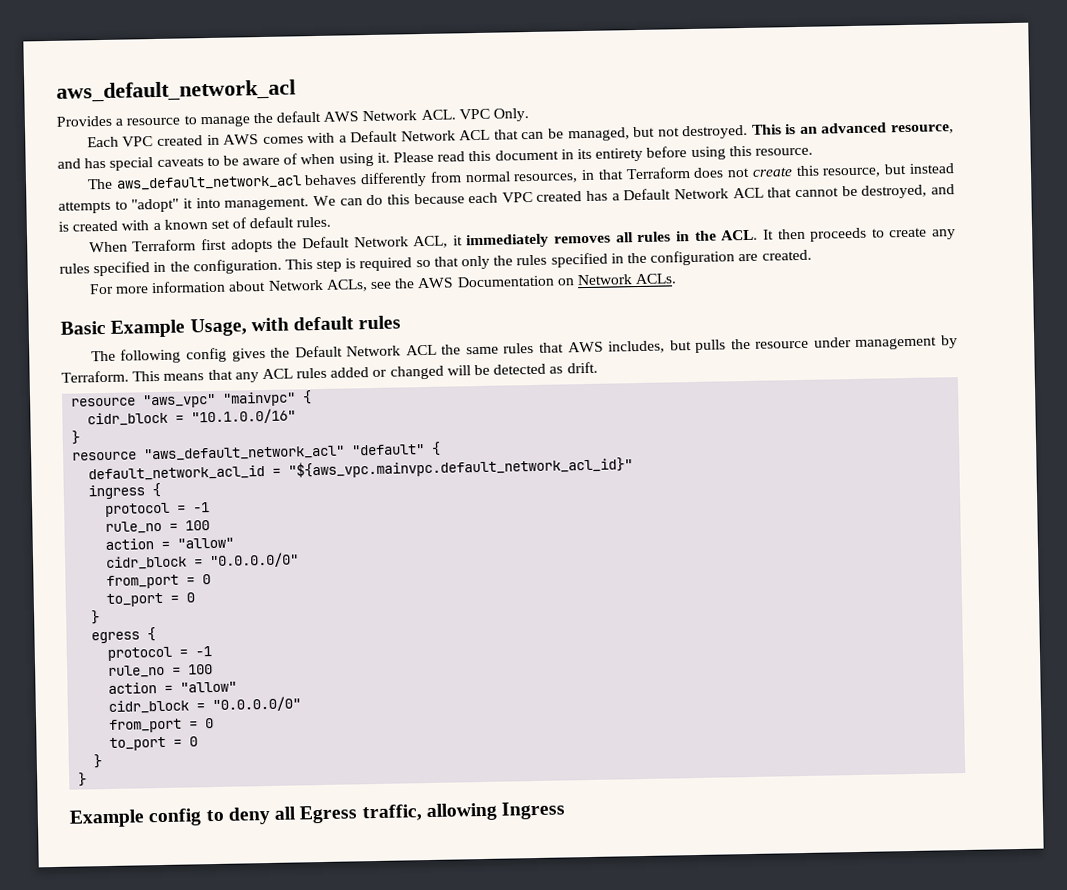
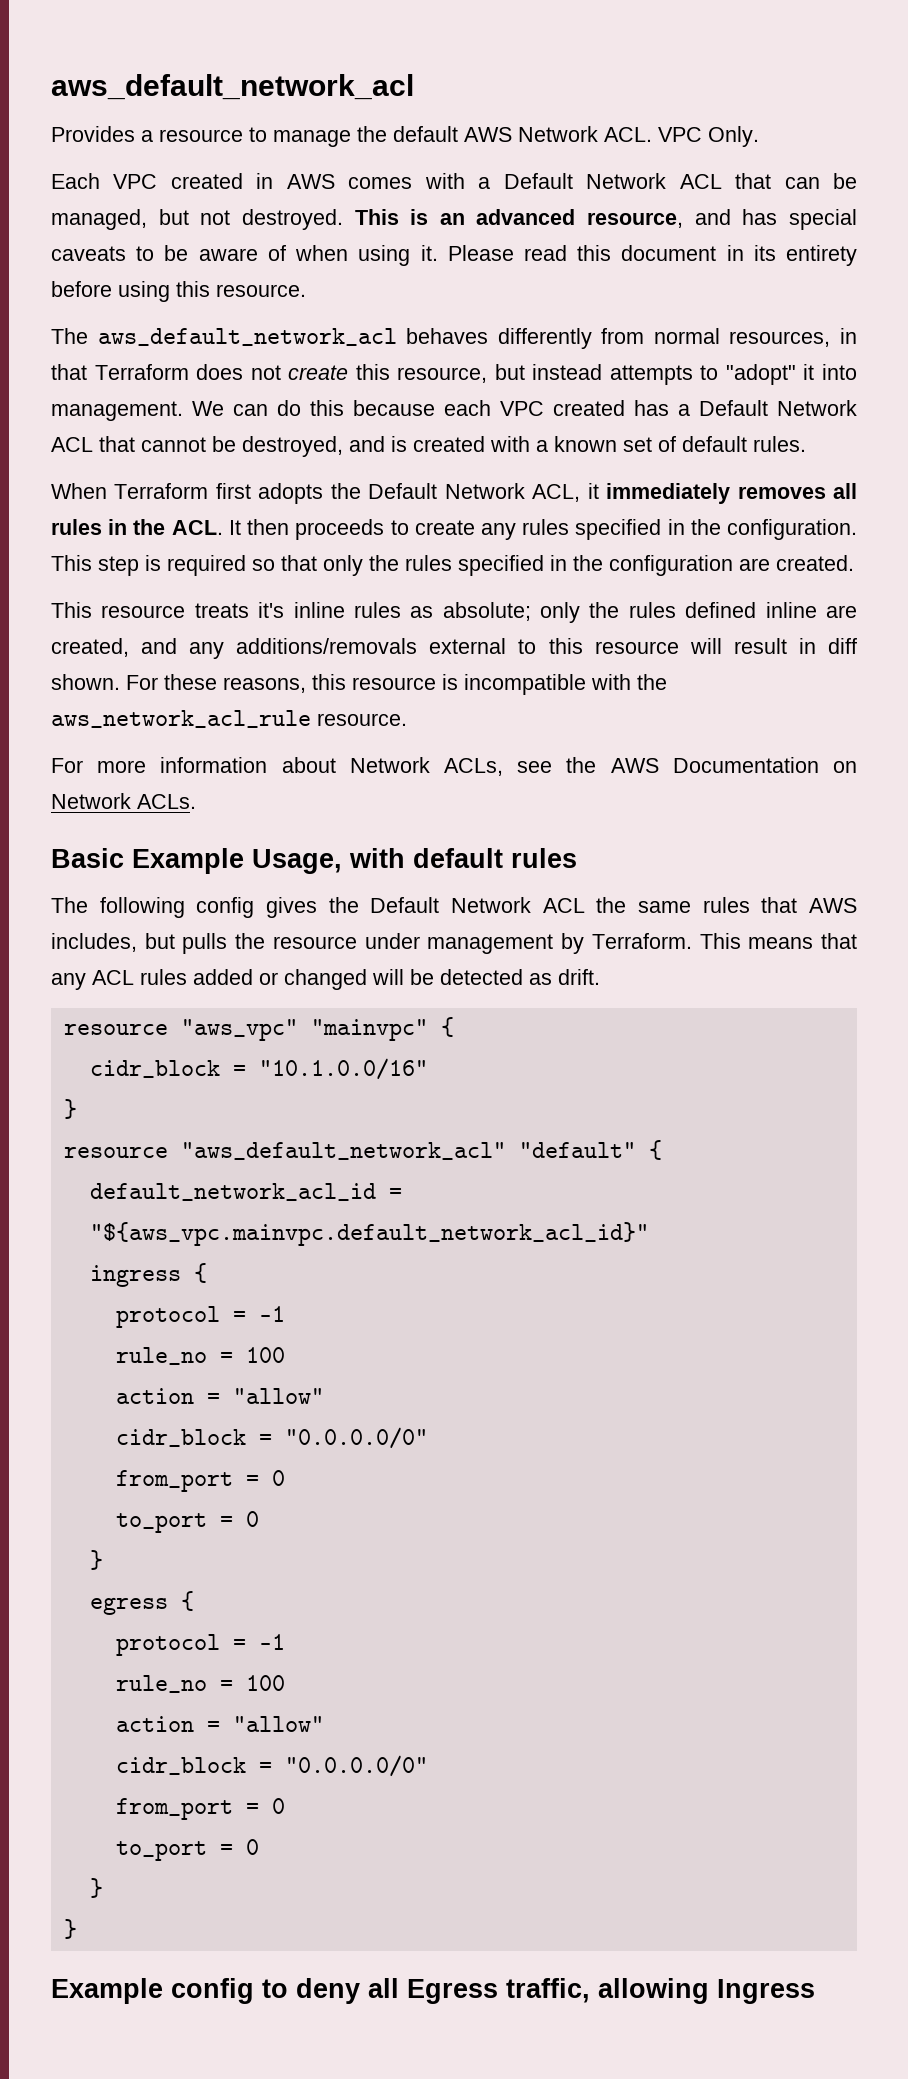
(812, 255) none -> [51,602,857,623] [51,638,858,659] [51,674,667,695] [51,710,407,728] // This resource treats it's inline rules as absolute; only the rules defined inline are created, and any additions/removals external to this resource will result in diff shown. For these reasons, this resource is incompatible with the aws_network_acl_rule resource.

